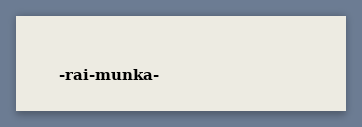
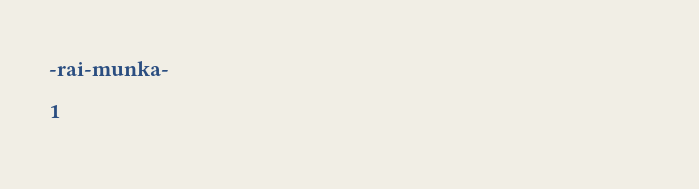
(159, 74) none -> [49,105,60,118] // 1

